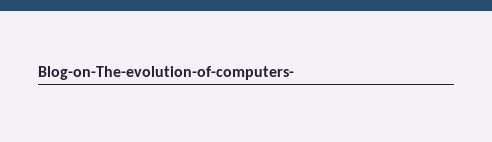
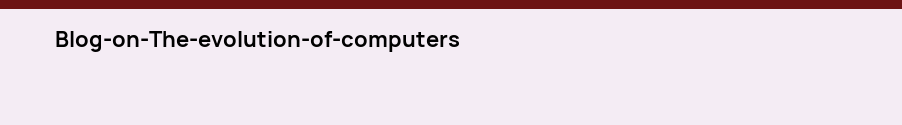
[38,66,294,80] Blog-on-The-evolution-of-computers- -> [55,31,460,52] Blog-on-The-evolution-of-computers

